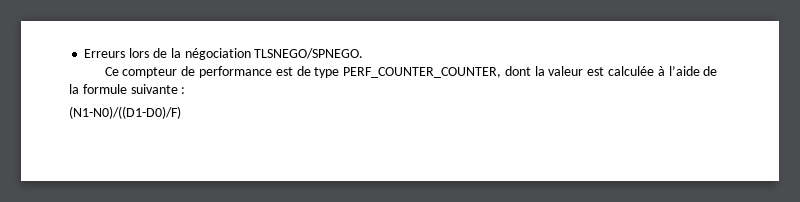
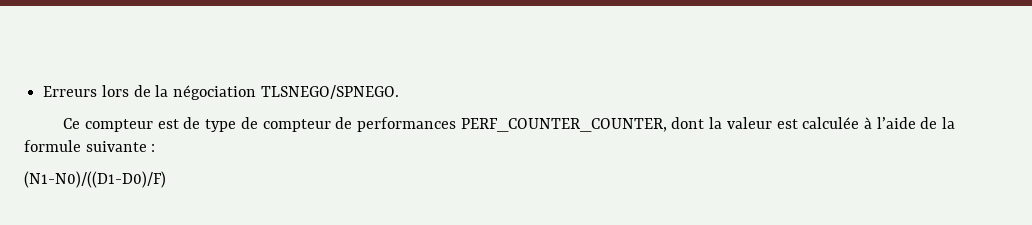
[181,66,272,78] de performance -> (153, 125) none
(340, 72) none -> [240,117,456,132] de compteur de performances

